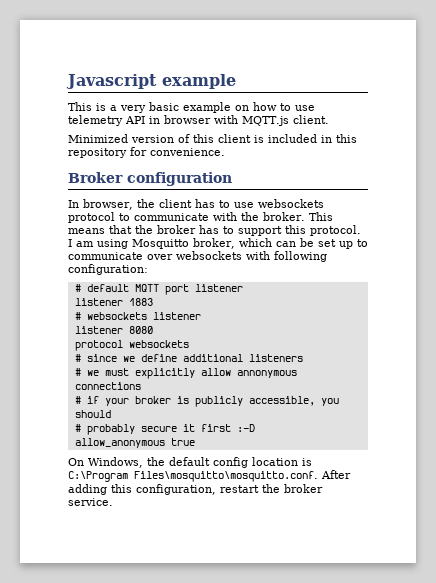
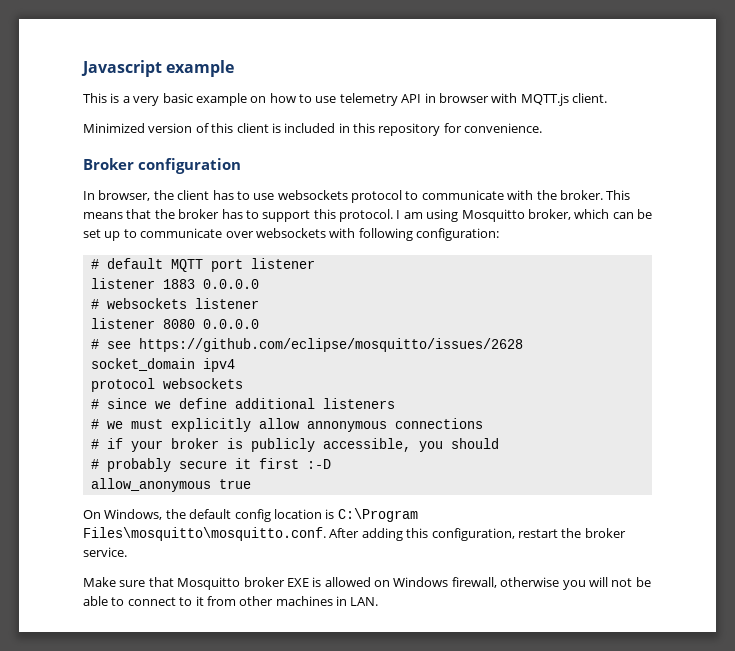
(153, 302) none -> [202,279,259,289] 0.0.0.0
(153, 330) none -> [202,319,259,329] [90,338,523,352] [90,358,235,372] 0.0.0.0 // # see https://github.com/eclipse/mosquitto/issues/2628 // socket_domain ipv4
(113, 502) none -> [83,577,651,590] [83,596,379,606] // Make sure that Mosquitto broker EXE is allowed on Windows firewall, otherwise you will not be able to connect to it from other machines in LAN.

